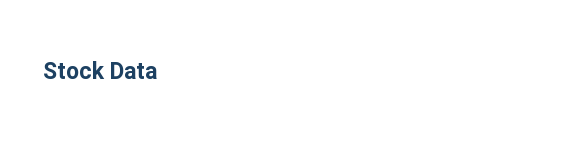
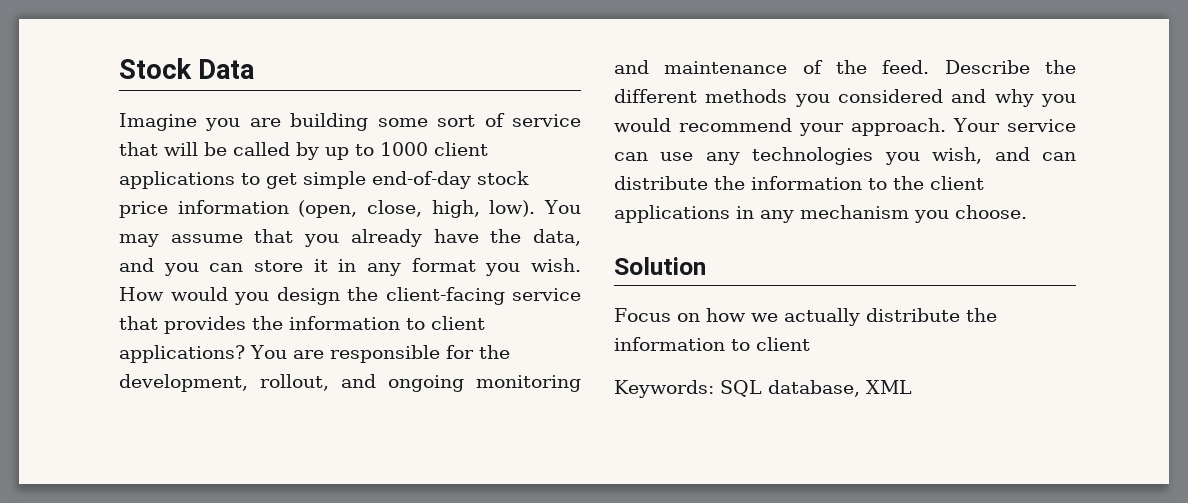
(158, 70) none -> [119,113,581,131] [119,142,488,160] [119,171,529,189] [119,200,582,218] [119,229,581,247] [119,258,581,276] [119,287,581,305] [119,316,485,334] [119,345,510,363] [119,374,581,392] [614,60,1076,74] [614,89,1076,107] [614,118,1076,136] [614,147,1076,165] [614,176,984,190] [614,205,1027,223] [614,257,706,275] [614,308,997,326] [614,337,810,351] [614,380,912,398] // Imagine you are building some sort of service that will be called by up to 1000 client applications to get simple end-of-day stock price information (open, close, high, low). You may assume that you already have the data, and you can store it in any format you wish. How would you design the client-facing service that provides the information to client applications? You are responsible for the development, rollout, and ongoing monitoring and maintenance of the feed. Describe the different methods you considered and why you would recommend your approach. Your service can use any technologies you wish, and can distribute the information to the client applications in any mechanism you choose. // Solution // Focus on how we actually distribute the information to client // Keywords: SQL database, XML

